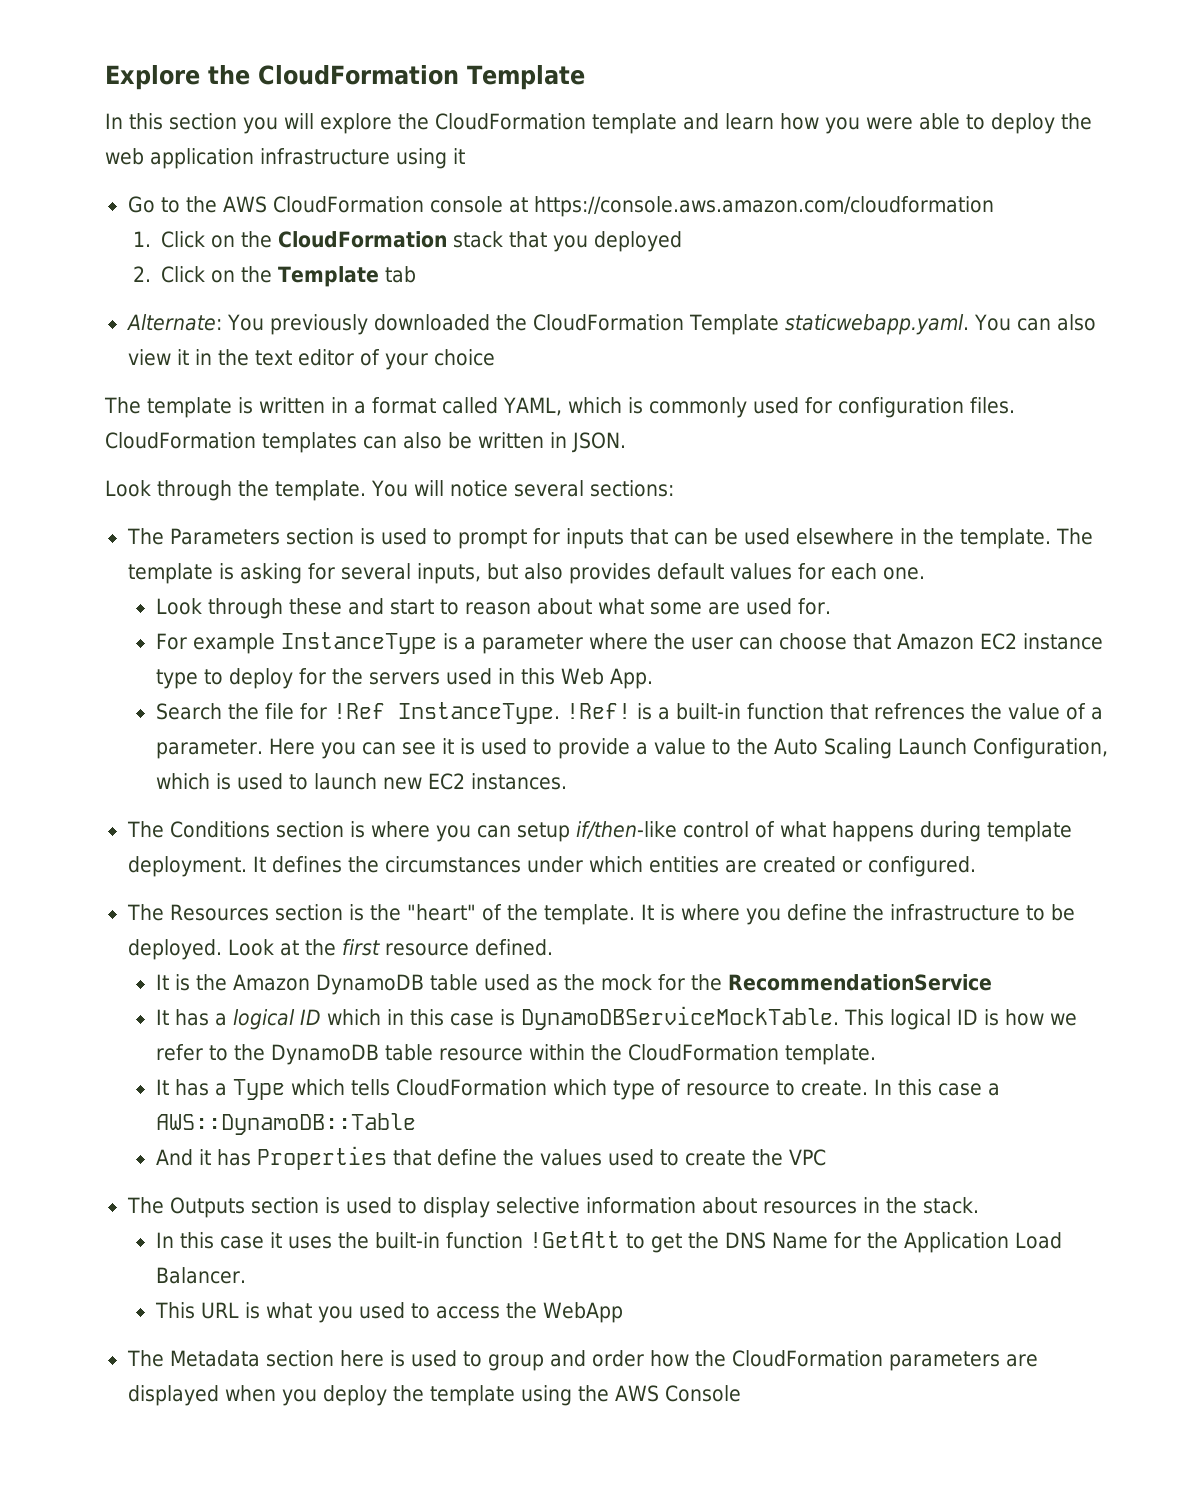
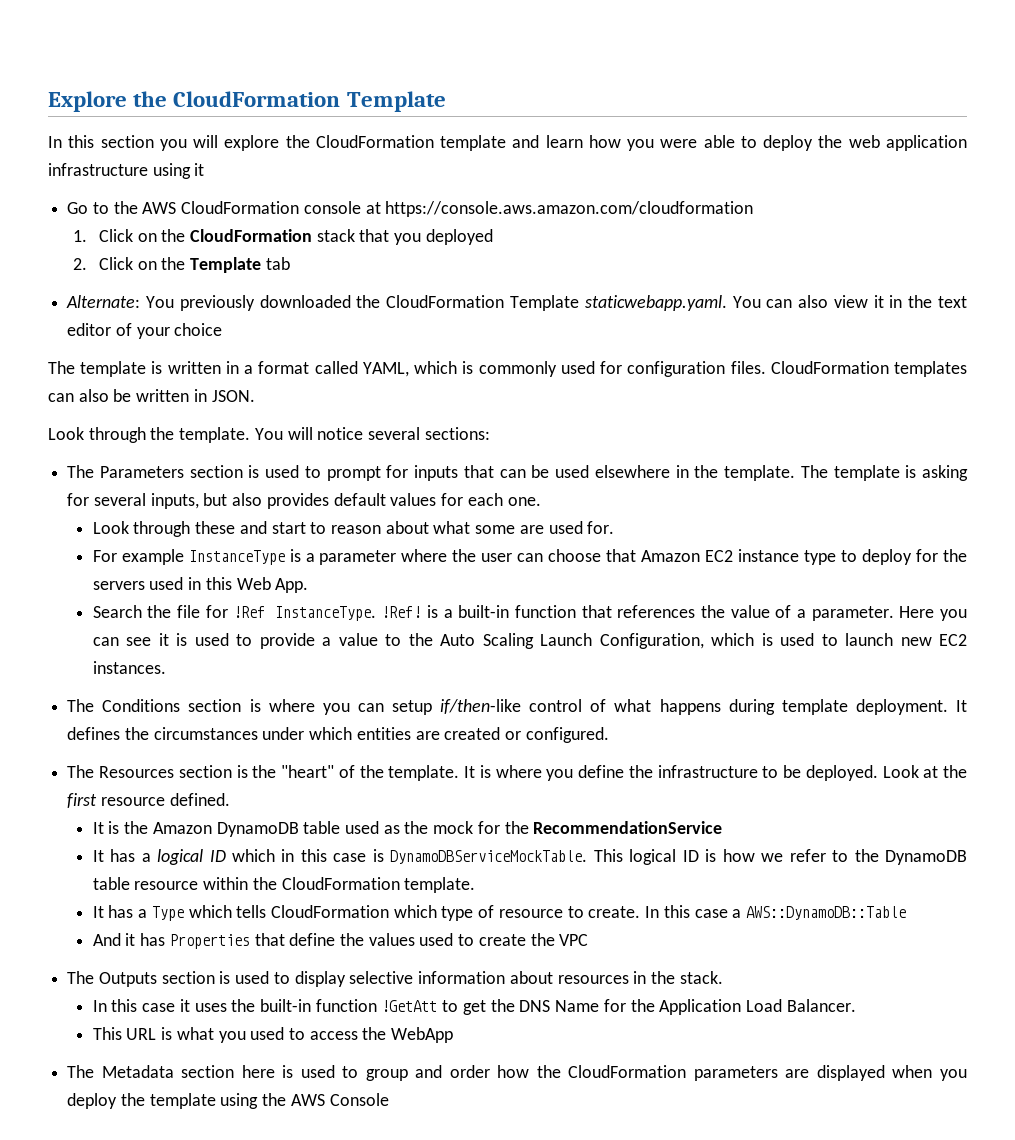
[873,703,965,720] refrences -> [617,605,696,618] references

